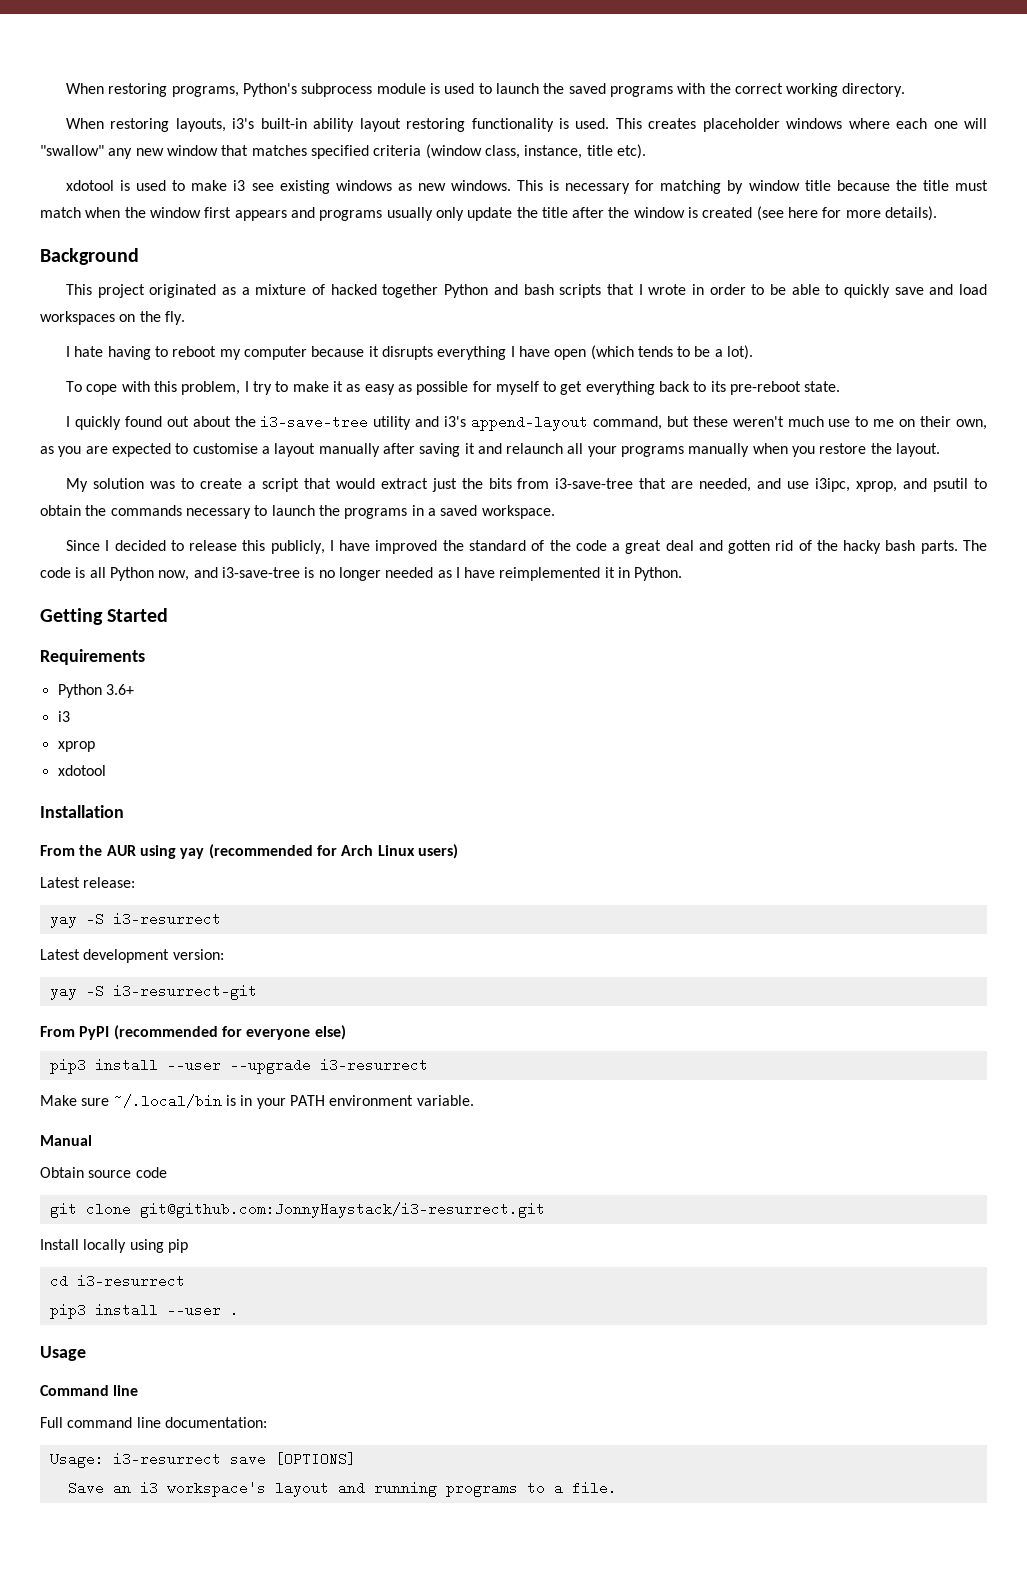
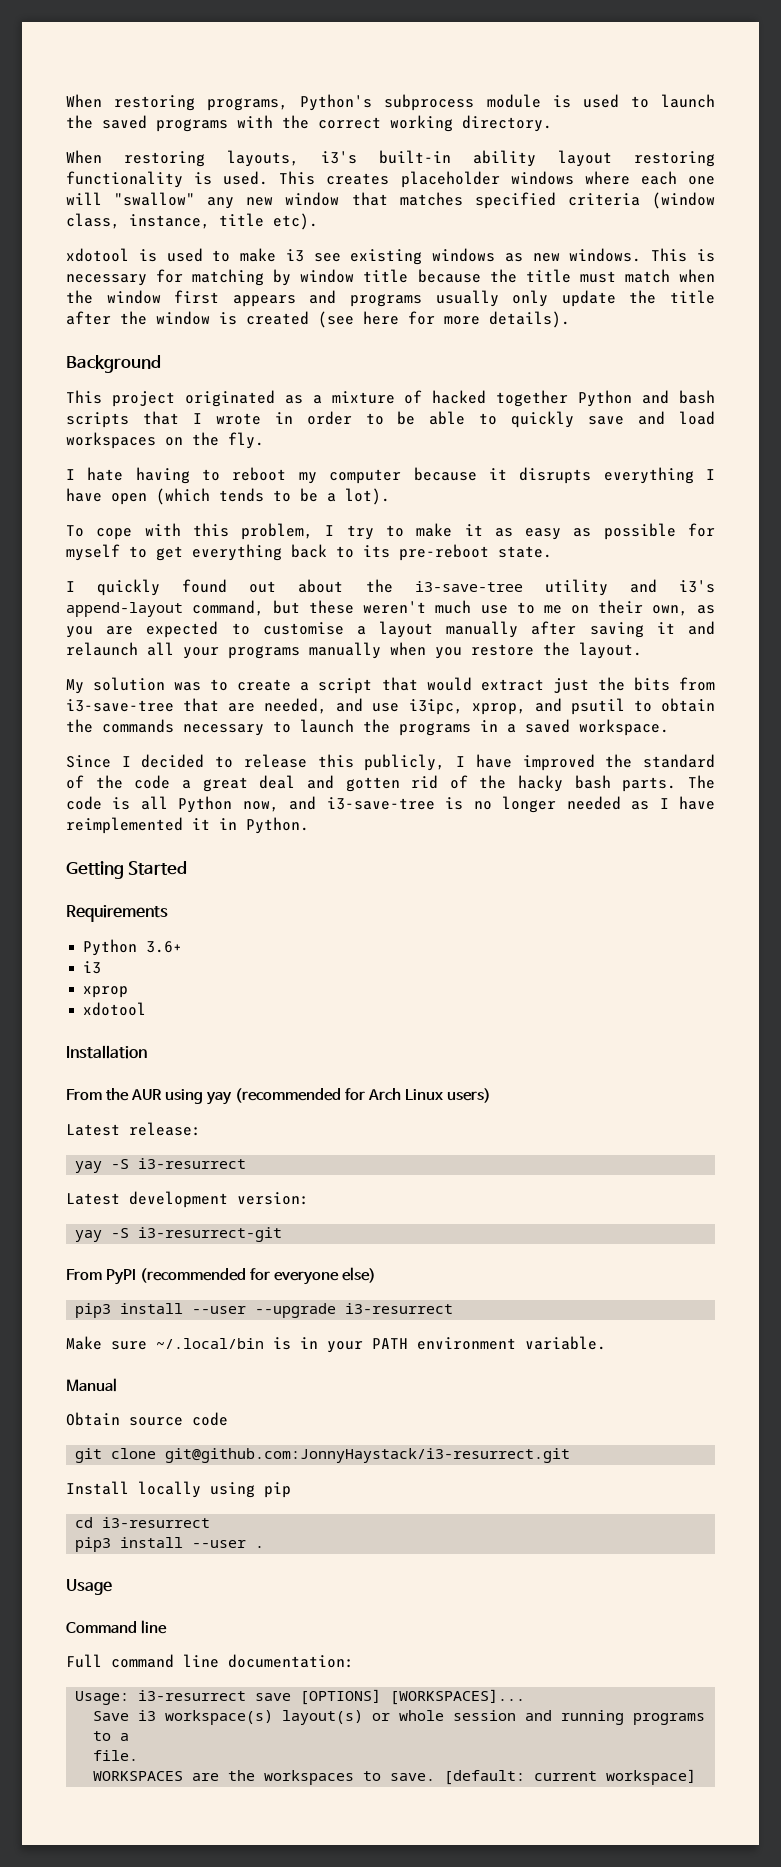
(356, 1459) none -> [390,1689,526,1705] [WORKSPACES]...
[112,1481,329,1497] an i3 workspace's layout -> [138,1710,517,1725] i3 workspace(s) layout(s) or whole session
(563, 1488) none -> (130, 1737) //
(617, 1488) none -> [93,1769,697,1785] // WORKSPACES are the workspaces to save. [default: current workspace]

